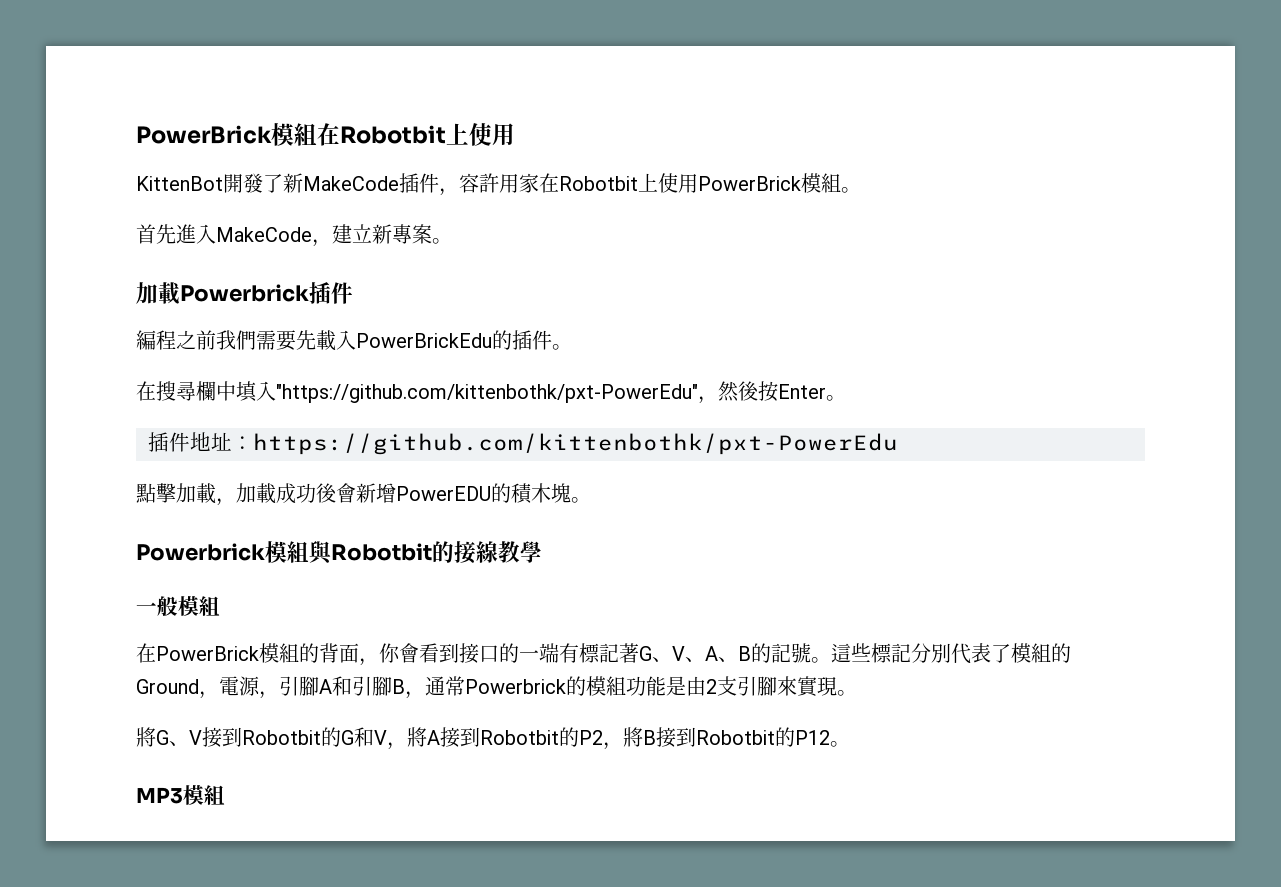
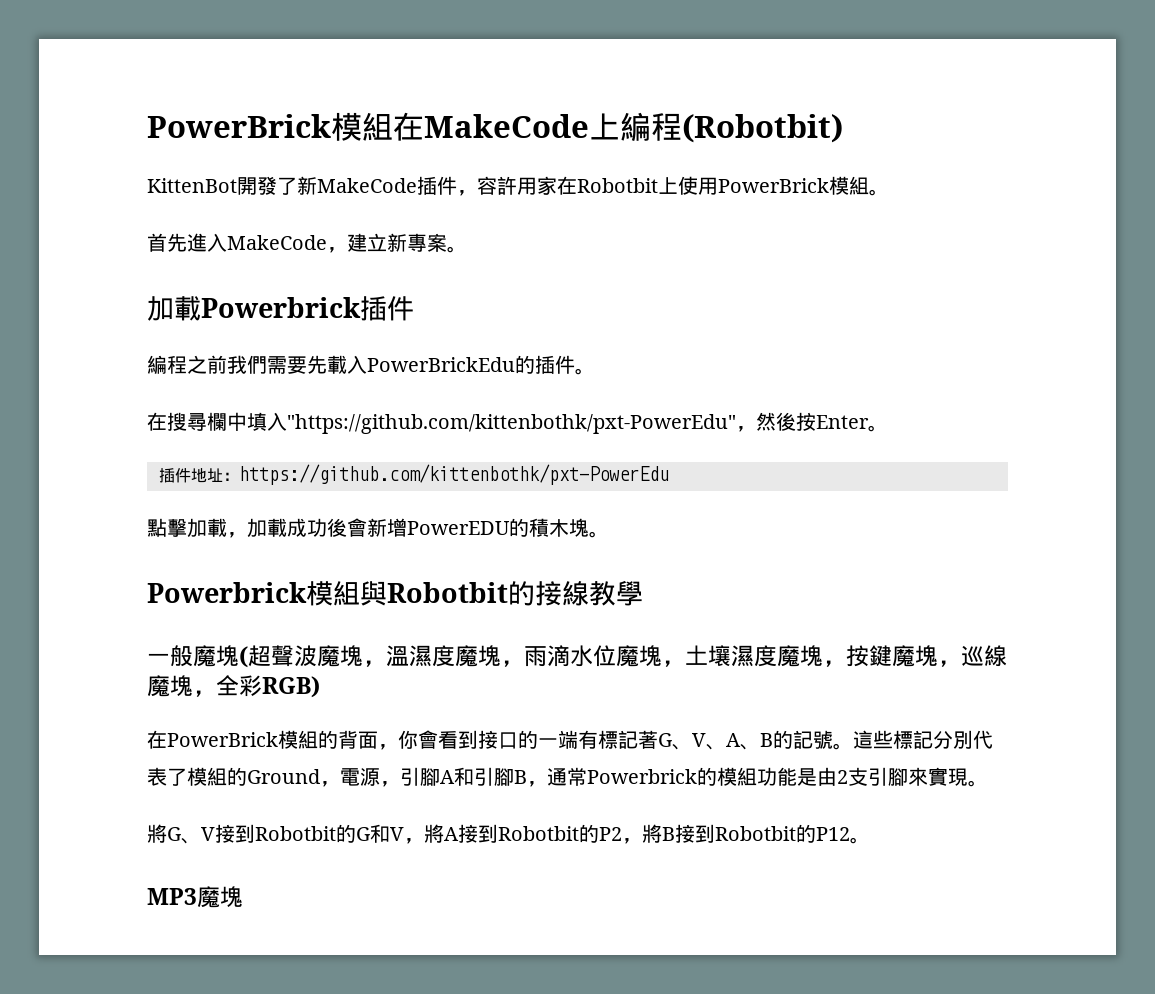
[340,123,515,146] Robotbit上使用 -> [424,112,843,143] MakeCode上編程(Robotbit)
[178,596,220,616] 模組 -> [193,645,1007,668] [147,675,320,698] 魔塊(超聲波魔塊，溫濕度魔塊，雨滴水位魔塊，土壤濕度魔塊，按鍵魔塊，巡線魔塊，全彩RGB)
[183,785,225,805] 模組 -> [197,886,243,908] 魔塊

